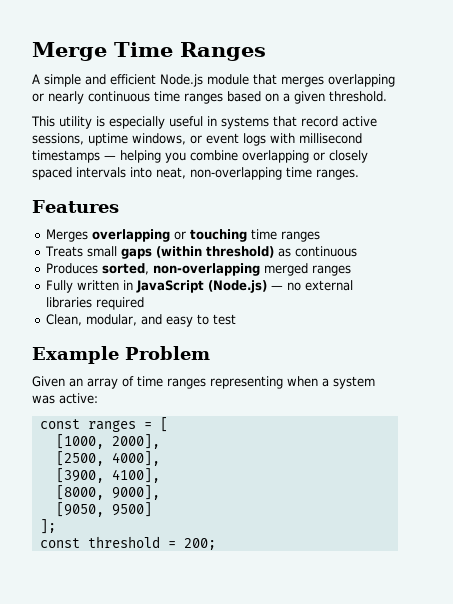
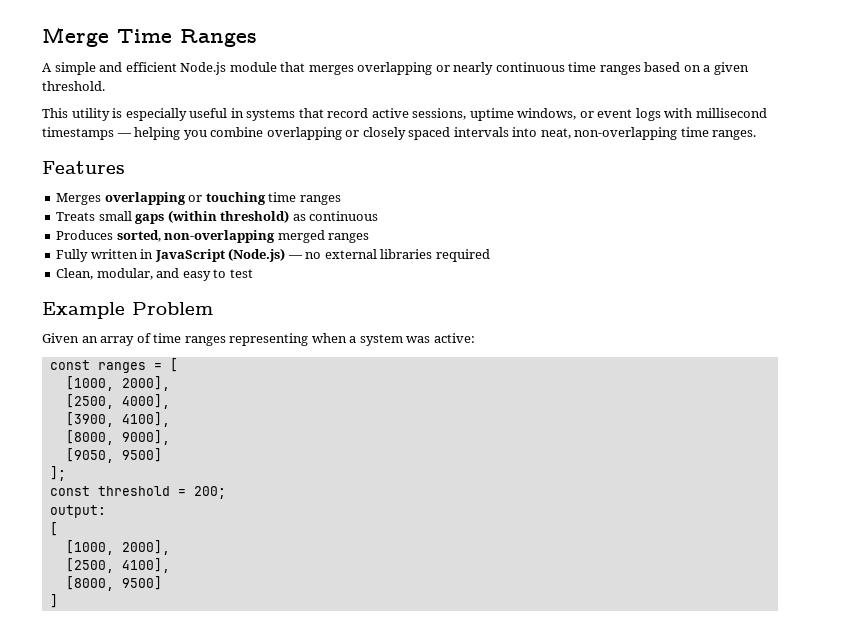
(216, 544) none -> [49,505,106,518] [49,522,58,536] [65,540,170,555] [65,558,170,573] [65,576,162,591] [49,594,58,608] // output: // [ // [1000, 2000], // [2500, 4100], // [8000, 9500] // ]

